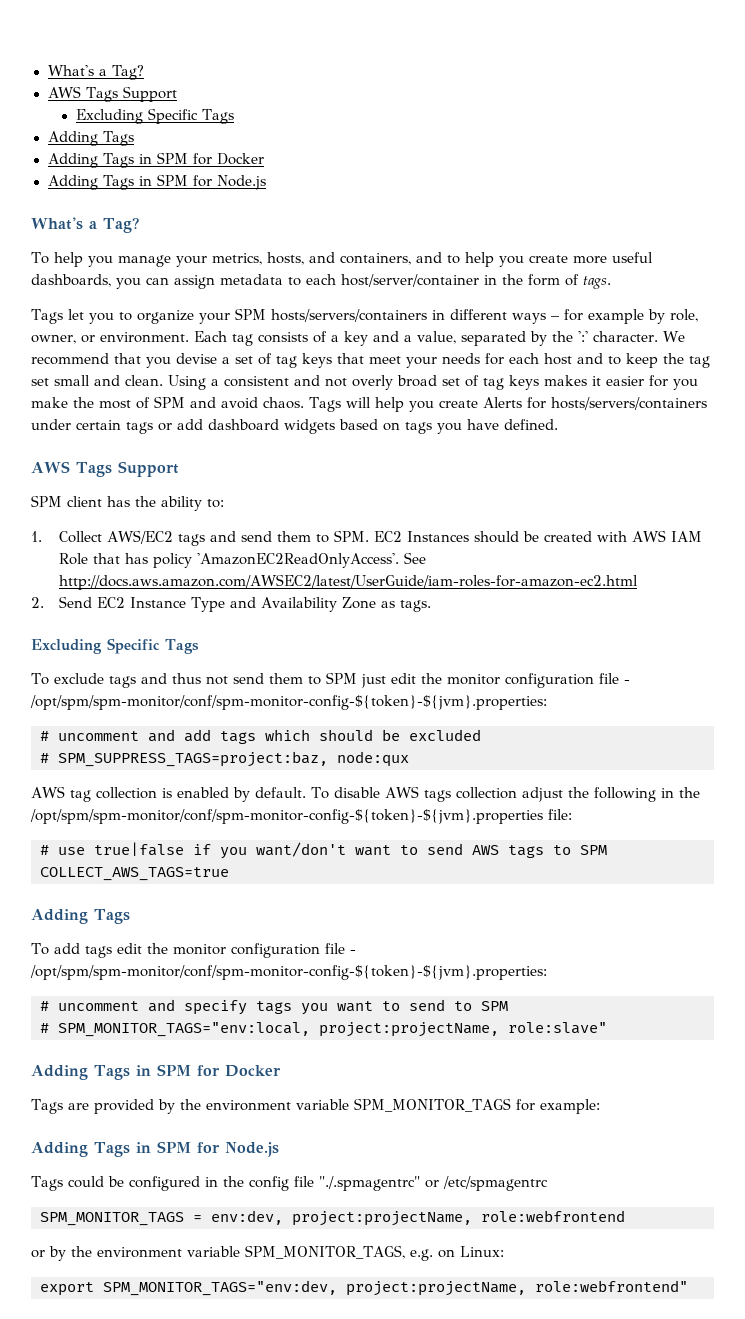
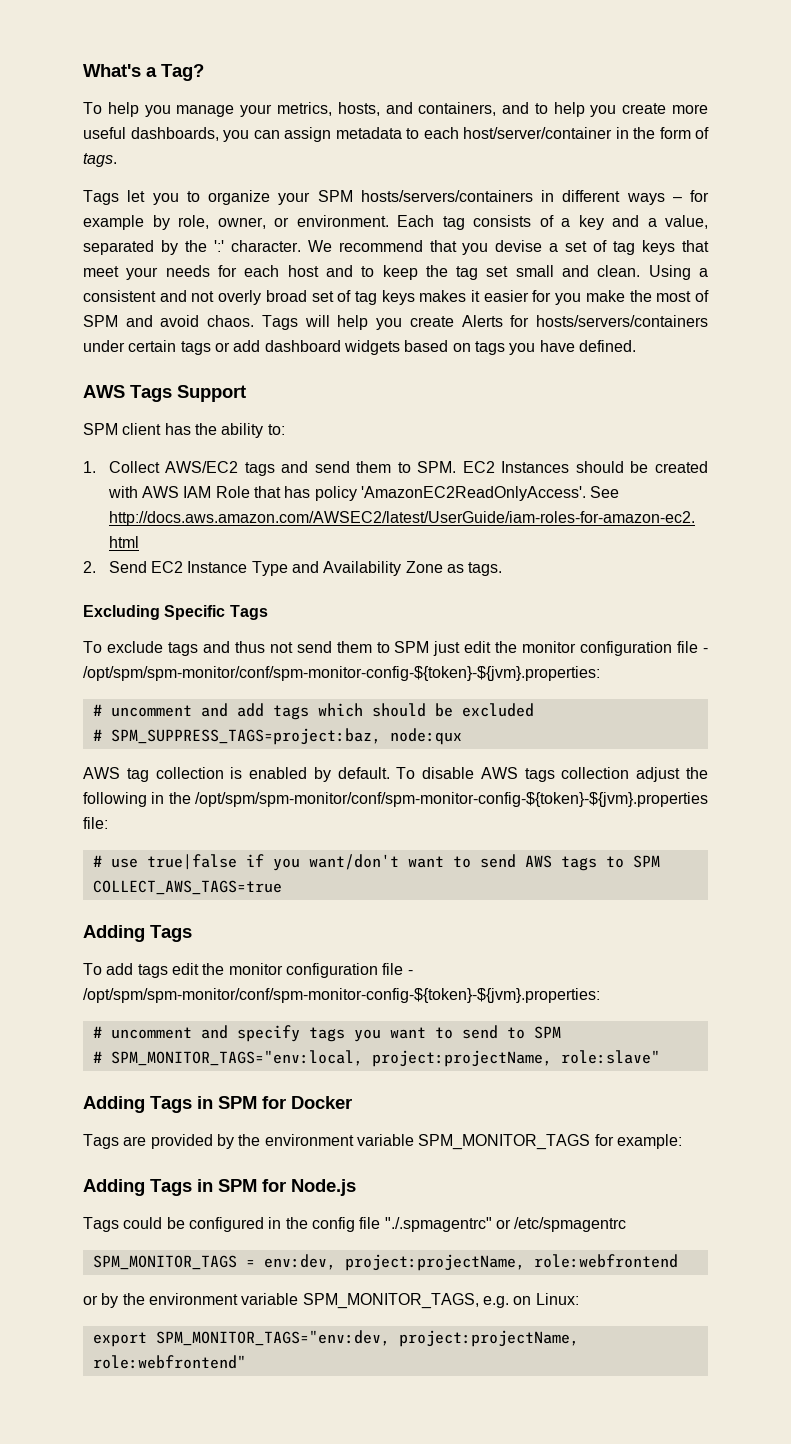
[47,65,145,80] [47,86,178,102] [75,108,234,124] [47,131,135,146] [47,152,265,168] [47,174,267,190] [31,217,139,233] What's a Tag? // AWS Tags Support // Excluding Specific Tags // Adding Tags // Adding Tags in SPM for Docker // Adding Tags in SPM for Node.js // What's a Tag? -> [83,64,204,81] What's a Tag?

